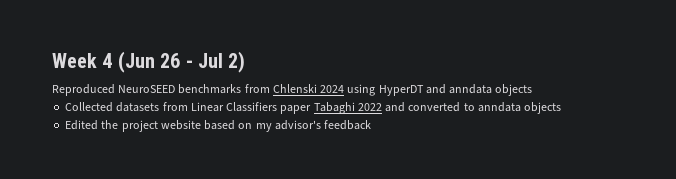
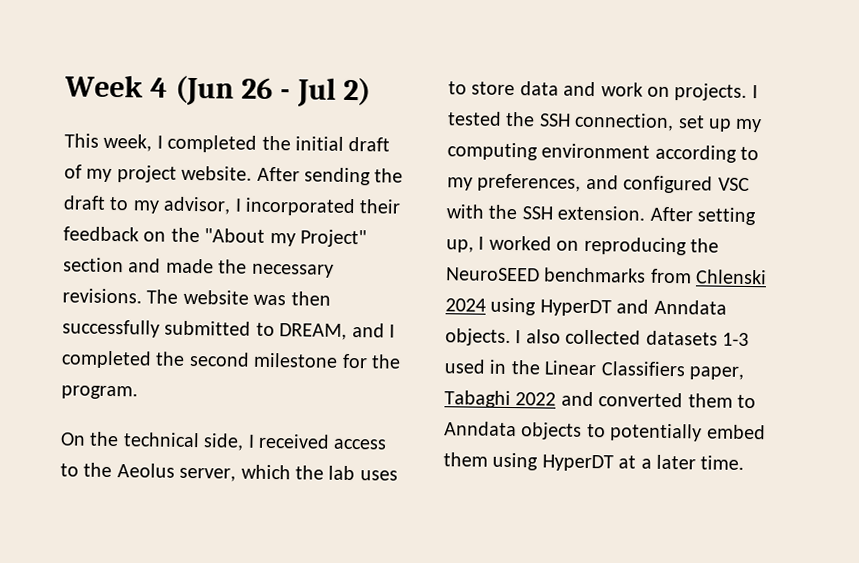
[52,84,115,96] Reproduced -> [64,133,391,153] [64,164,404,186] [63,195,402,217] [63,226,367,248] [63,257,334,278] [62,288,331,306] [62,319,395,340] [61,350,401,369] [61,385,138,400] [60,431,388,451] [60,462,398,482] [448,81,758,101] [447,111,763,133] [447,142,760,163] [447,173,750,194] [446,204,756,226] [446,235,719,256] This week, I completed the initial draft of my project website. After sending the draft to my advisor, I incorporated their feedback on the "About my Project" section and made the necessary revisions. The website was then successfully submitted to DREAM, and I completed the second milestone for the program. // On the technical side, I received access to the Aeolus server, which the lab uses to store data and work on projects. I tested the SSH connection, set up my computing environment according to my preferences, and configured VSC with the SSH extension. After setting up, I worked on reproducing the
[449,84,533,96] [65,102,188,112] anndata objects // Collected datasets from -> [653,299,727,315] [445,328,749,347] [444,359,541,375] Anndata objects. I also collected datasets 1-3 used in the
[280,105,312,114] paper -> [689,366,744,380] paper,
[463,102,562,114] [65,120,372,132] to anndata objects // Edited the project website based on my advisor's feedback -> [687,393,756,409] [444,421,766,442] [443,452,745,472] them to Anndata objects to potentially embed them using HyperDT at a later time.

